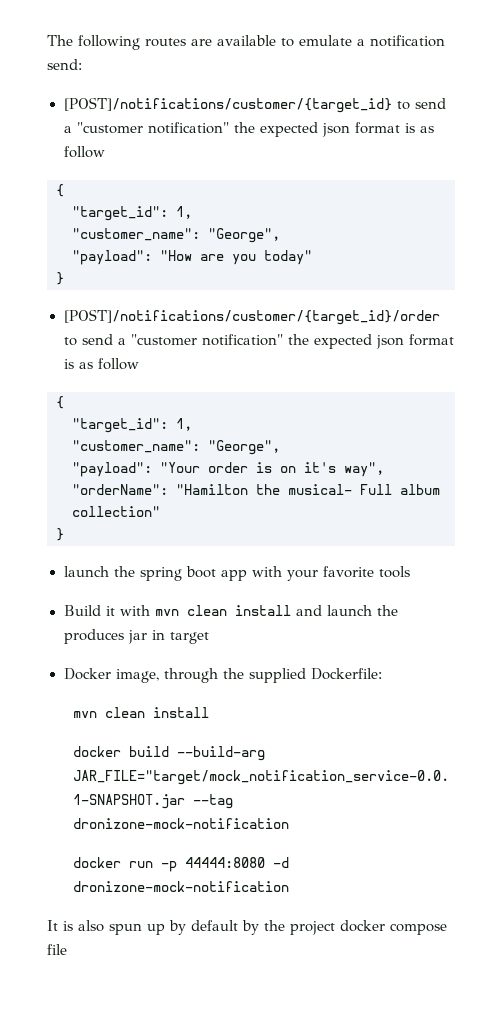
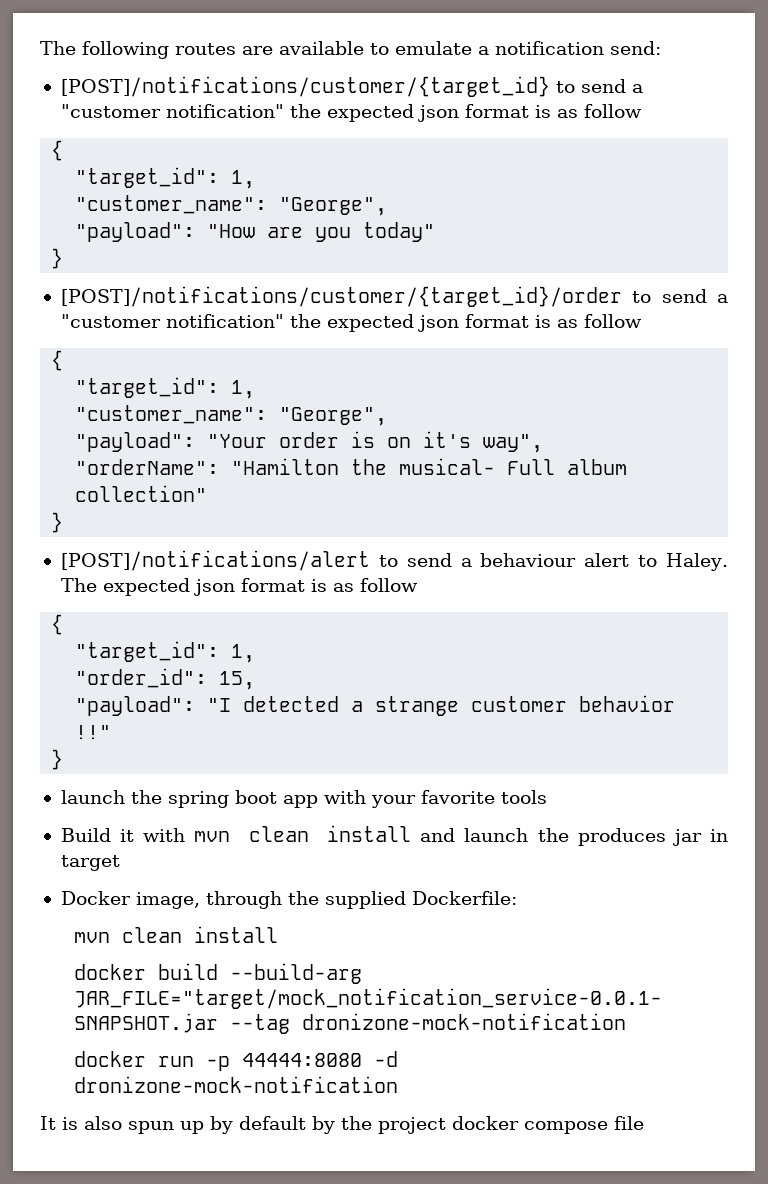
(64, 534) none -> [60,550,729,571] [60,578,418,596] [51,614,64,635] [75,641,256,663] [75,668,256,690] [75,695,676,716] [75,725,112,739] [51,749,64,770] // [POST]/notifications/alert to send a behaviour alert to Haley. The expected json format is as follow // { // "target_id": 1, // "order_id": 15, // "payload": "I detected a strange customer behavior !!" // }

